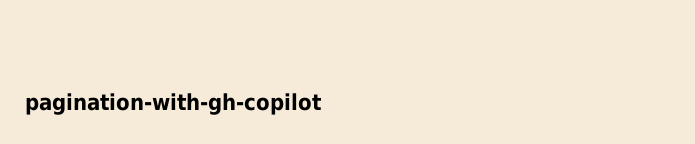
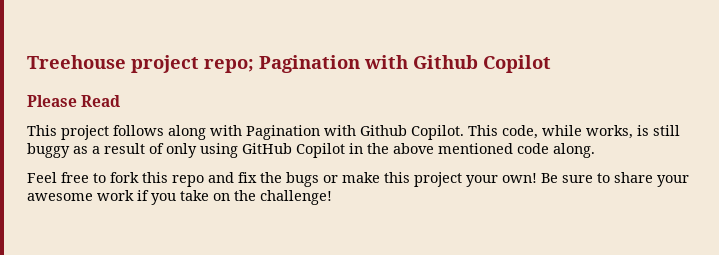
[25,93,322,115] pagination-with-gh-copilot -> [27,55,551,73] [27,95,121,107] [27,125,680,140] [27,143,595,158] [27,172,689,187] [27,190,332,205] Treehouse project repo; Pagination with Github Copilot // Please Read // This project follows along with Pagination with Github Copilot. This code, while works, is still buggy as a result of only using GitHub Copilot in the above mentioned code along. // Feel free to fork this repo and fix the bugs or make this project your own! Be sure to share your awesome work if you take on the challenge!

